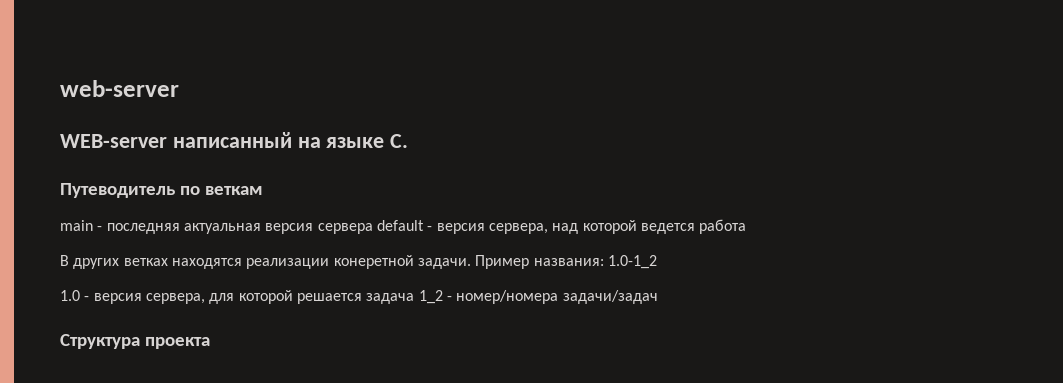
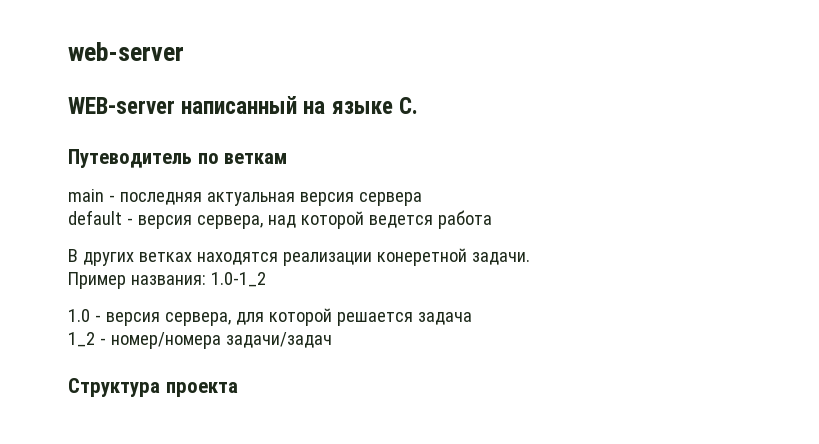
(373, 228) none -> (422, 199) //
(471, 263) none -> (530, 258) //
(415, 298) none -> (472, 318) //

